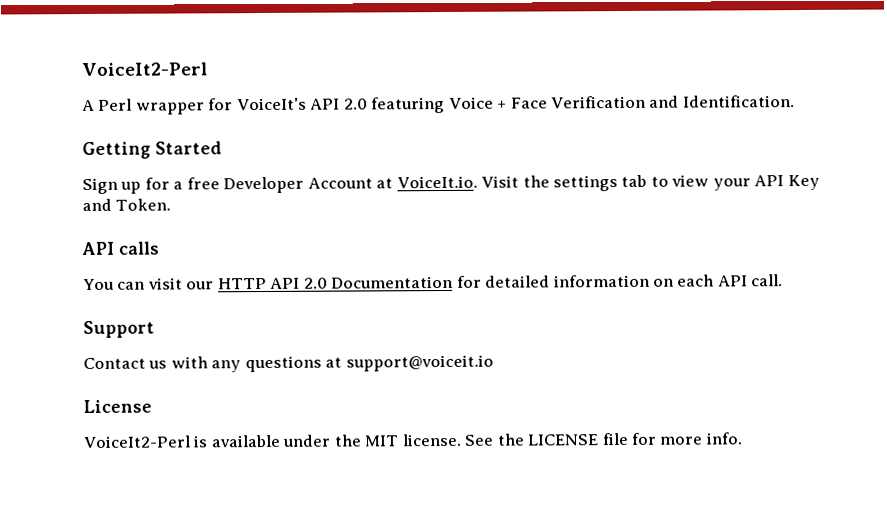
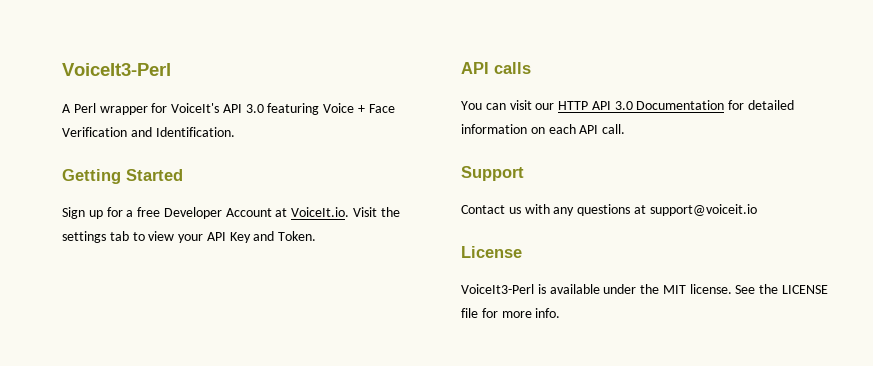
[81,62,207,77] VoiceIt2-Perl -> [62,63,171,76] VoiceIt3-Perl
[343,98,368,110] 2.0 -> [245,104,264,113] 3.0
[303,277,328,289] 2.0 -> [614,101,633,110] 3.0
[83,435,191,449] VoiceIt2-Perl -> [461,284,534,294] VoiceIt3-Perl

